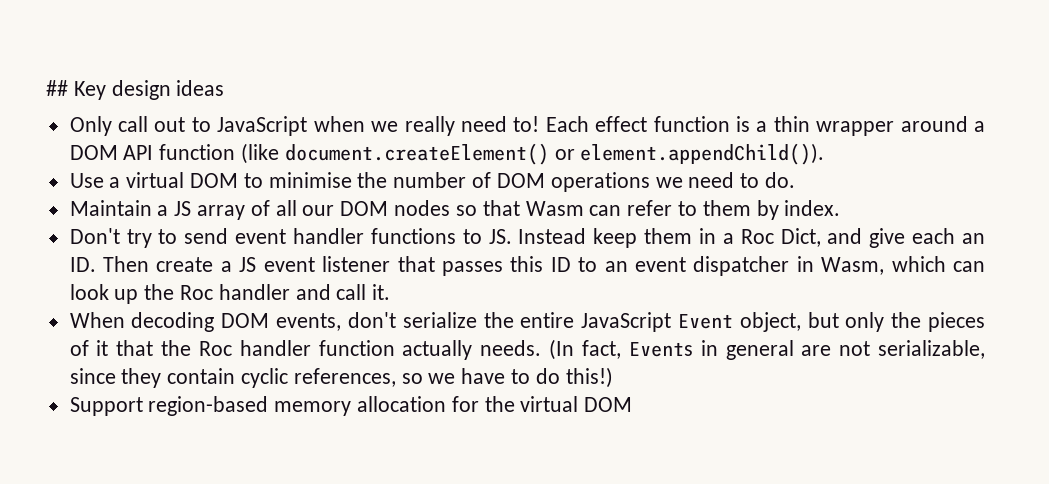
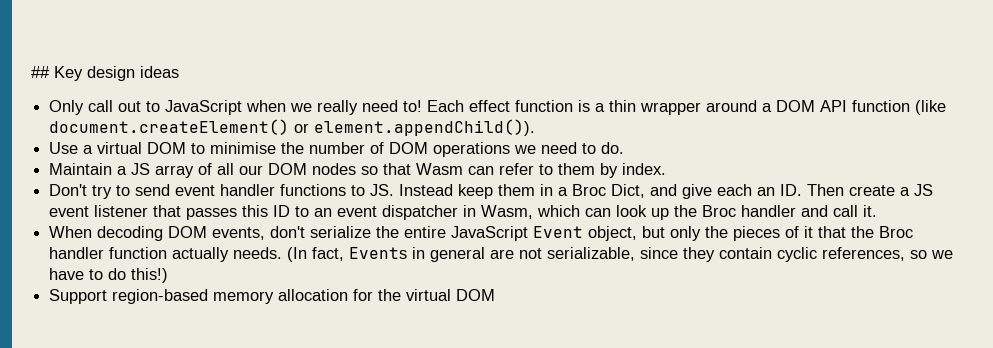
[740,229,774,244] Roc -> [572,184,607,196] Broc
[180,285,214,300] Roc -> [702,205,737,217] Broc
[198,341,232,356] Roc -> [879,226,914,238] Broc

